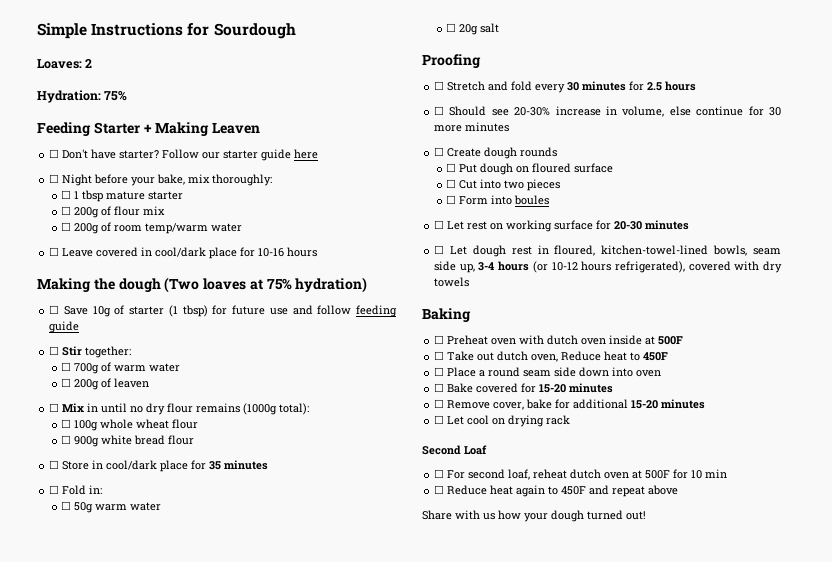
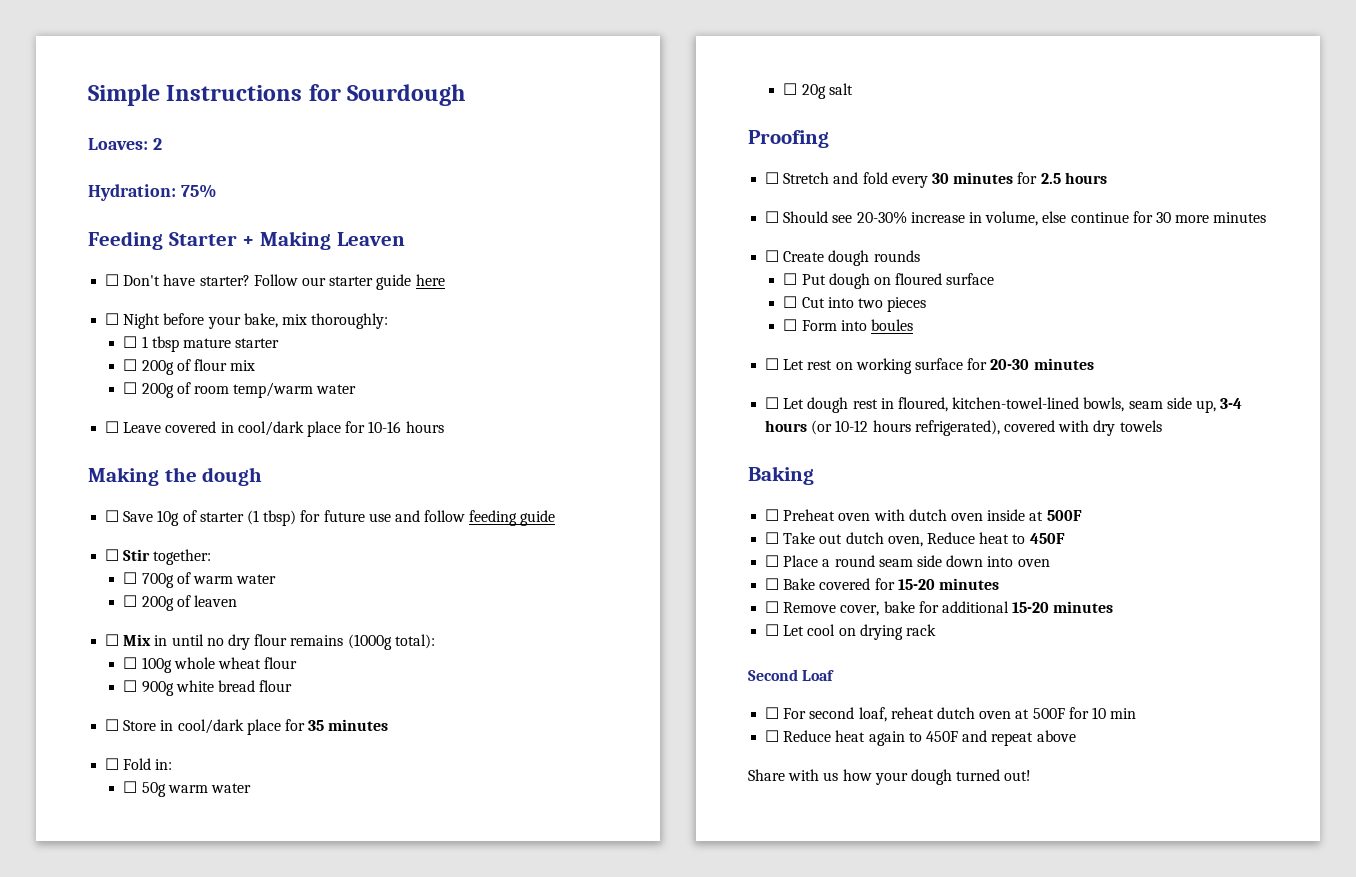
[164,277,368,293] (Two loaves at 75% hydration) -> (263, 476) none

